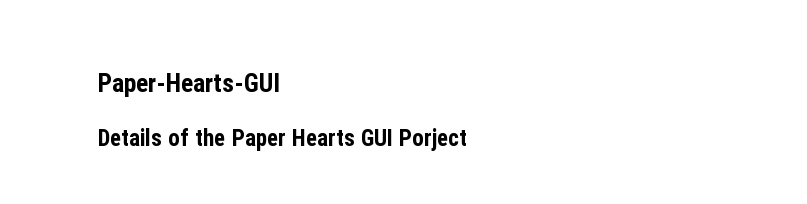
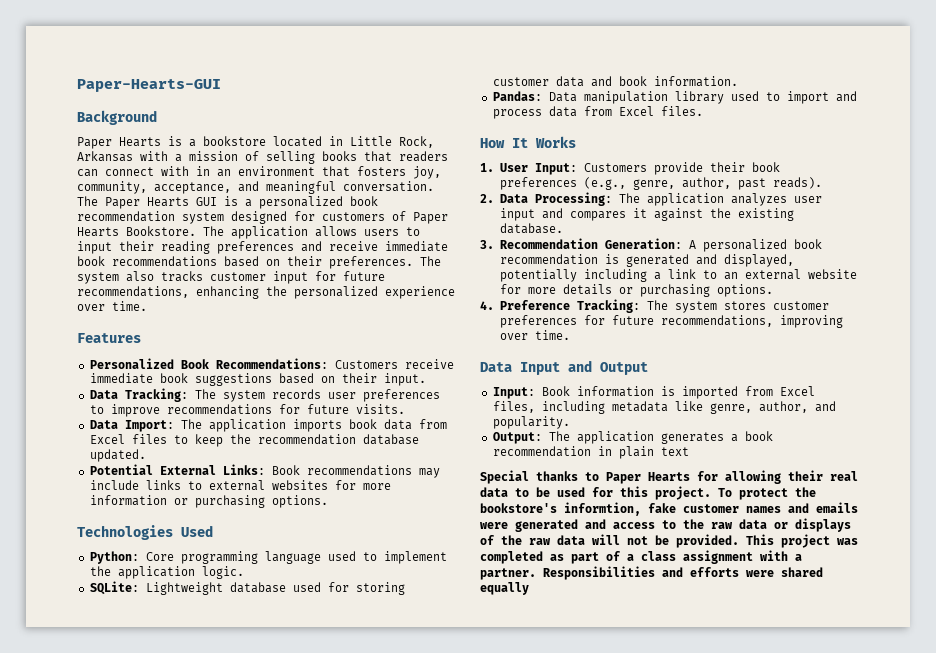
[98,128,468,151] Details of the Paper Hearts GUI Porject -> [77,110,157,125] [77,136,434,149] [77,151,448,164] [77,166,441,179] [77,181,434,194] [77,196,378,209] [77,211,448,224] [77,226,420,239] [77,241,448,254] [77,256,441,269] [77,271,385,284] [77,286,455,299] [77,301,147,311] [77,333,141,343] [89,358,454,369] [89,373,426,386] [89,388,440,402] [89,404,405,417] [89,419,447,432] [89,434,419,447] [89,449,146,462] [89,464,440,478] [89,480,391,491] [89,495,328,508] [77,525,213,540] [89,551,447,564] [89,566,244,579] [89,581,405,595] [492,76,738,87] [492,91,857,104] [492,106,703,119] [480,136,576,148] [480,162,780,175] [499,177,822,190] [480,192,822,206] [499,208,794,221] [499,223,563,234] [480,238,822,252] [499,254,794,267] [499,269,857,282] [499,284,773,297] [480,299,829,313] [499,315,843,328] [499,330,570,340] [480,360,648,375] [492,386,815,399] [492,401,836,414] [492,416,570,429] [492,431,773,444] [492,446,689,459] [480,470,858,484] [480,486,816,500] [480,502,858,516] [480,518,851,532] [480,534,858,548] [480,550,802,564] [480,566,823,580] [480,582,529,595] Background // Paper Hearts is a bookstore located in Little Rock, Arkansas with a mission of selling books that readers can connect with in an environment that fosters joy, community, acceptance, and meaningful conversation. The Paper Hearts GUI is a personalized book recommendation system designed for customers of Paper Hearts Bookstore. The application allows users to input their reading preferences and receive immediate book recommendations based on their preferences. The system also tracks customer input for future recommendations, enhancing the personalized experience over time. // Features // Personalized Book Recommendations: Customers receive immediate book suggestions based on their input. // Data Tracking: The system records user preferences to improve recommendations for future visits. // Data Import: The application imports book data from Excel files to keep the recommendation database updated. // Potential External Links: Book recommendations may include links to external websites for more information or purchasing options. // Technologies Used // Python: Core programming language used to implement the application logic. // SQLite: Lightweight database used for storing customer data and book information. // Pandas: Data manipulation library used to import and process data from Excel files. // How It Works // 1. User Input: Customers provide their book preferences (e.g., genre, author, past reads). // 2. Data Processing: The application analyzes user input and compares it against the existing database. // 3. Recommendation Generation: A personalized book recommendation is generated and displayed, potentially including a link to an external website for more details or purchasing options. // 4. Preference Tracking: The system stores customer preferences for future recommendations, improving over time. // Data Input and Output // Input: Book information is imported from Excel files, including metadata like genre, author, and popularity. // Output: The application generates a book recommendation in plain text // Special thanks to Paper Hearts for allowing their real data to be used for this project. To protect the bookstore's informtion, fake customer names and emails were generated and access to the raw data or displays of the raw data will not be provided. This project was completed as part of a class assignment with a partner. Responsibilities and efforts were shared equally

